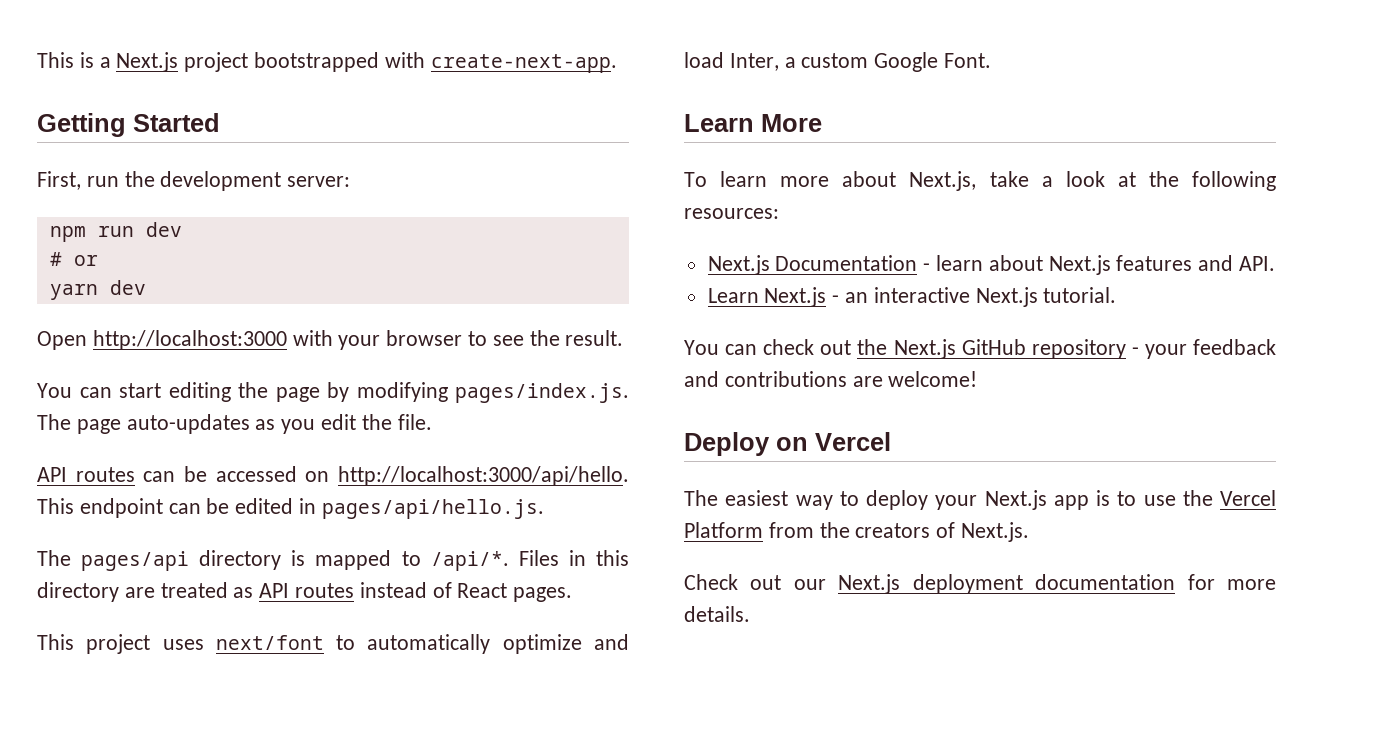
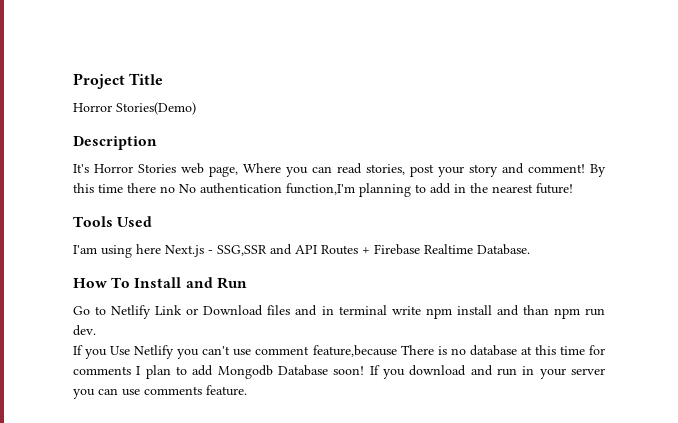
[37,52,617,73] [37,113,220,137] [37,171,351,191] [49,222,182,242] [49,252,98,266] [49,280,146,300] [37,330,624,350] [37,382,629,403] [37,414,432,434] [37,466,629,486] [37,498,544,519] [37,550,629,571] [37,582,573,602] [37,634,630,654] [684,52,992,72] [684,114,822,132] [684,171,1276,191] [684,208,779,219] [707,255,1276,275] [707,287,1117,307] [684,339,1276,359] [684,371,978,387] [684,432,891,456] [684,490,1276,510] [684,522,1030,542] [684,574,1276,594] [684,606,750,622] This is a Next.js project bootstrapped with create-next-app. // Getting Started // First, run the development server: // npm run dev // # or // yarn dev // Open http://localhost:3000 with your browser to see the result. // You can start editing the page by modifying pages/index.js. The page auto-updates as you edit the file. // API routes can be accessed on http://localhost:3000/api/hello. This endpoint can be edited in pages/api/hello.js. // The pages/api directory is mapped to /api/*. Files in this directory are treated as API routes instead of React pages. // This project uses next/font to automatically optimize and load Inter, a custom Google Font. // Learn More // To learn more about Next.js, take a look at the following resources: // Next.js Documentation - learn about Next.js features and API. // Learn Next.js - an interactive Next.js tutorial. // You can check out the Next.js GitHub repository - your feedback and contributions are welcome! // Deploy on Vercel // The easiest way to deploy your Next.js app is to use the Vercel Platform from the creators of Next.js. // Check out our Next.js deployment documentation for more details. -> [73,73,164,89] [73,102,196,115] [73,136,157,150] [73,163,606,177] [73,183,573,197] [73,216,153,227] [73,244,530,258] [73,277,247,289] [73,305,605,319] [73,325,96,336] [73,345,605,359] [73,365,605,379] [73,385,247,399] Project Title // Horror Stories(Demo) // Description // It's Horror Stories web page, Where you can read stories, post your story and comment! By this time there no No authentication function,I'm planning to add in the nearest future! // Tools Used // I'am using here Next.js - SSG,SSR and API Routes + Firebase Realtime Database. // How To Install and Run // Go to Netlify Link or Download files and in terminal write npm install and than npm run dev. // If you Use Netlify you can't use comment feature,because There is no database at this time for comments I plan to add Mongodb Database soon! If you download and run in your server you can use comments feature.

